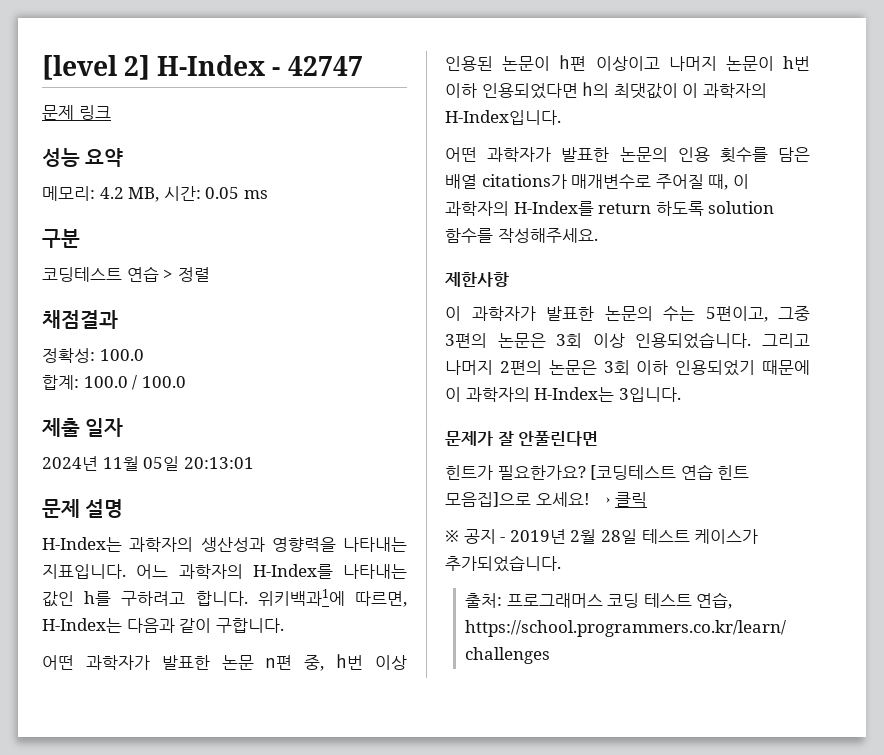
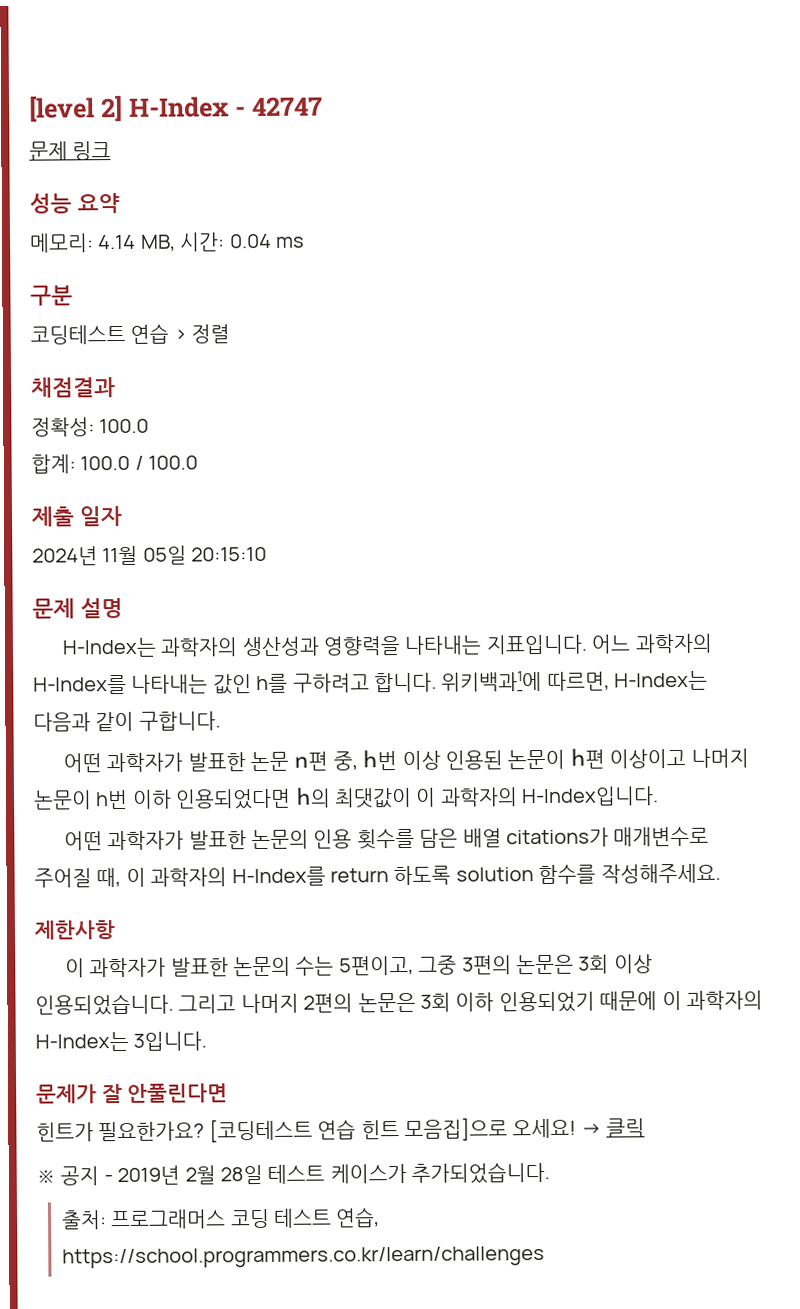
[99,187,124,199] 4.2 -> [97,234,137,250] 4.14
[205,187,240,199] 0.05 -> [228,233,272,249] 0.04
[183,457,254,469] 20:13:01 -> [191,546,268,562] 20:15:10

